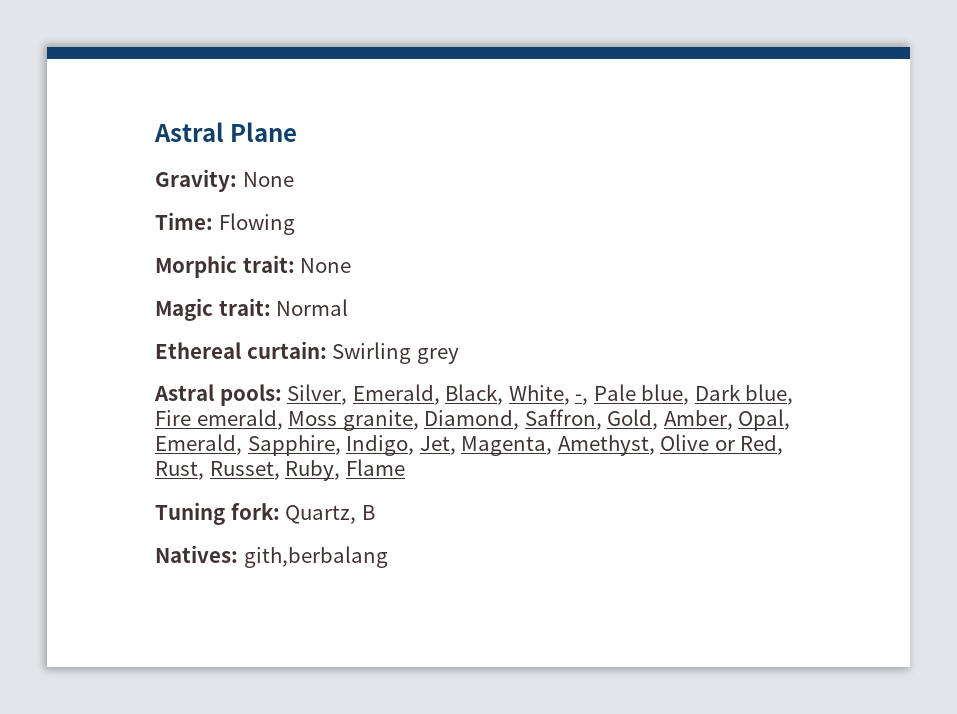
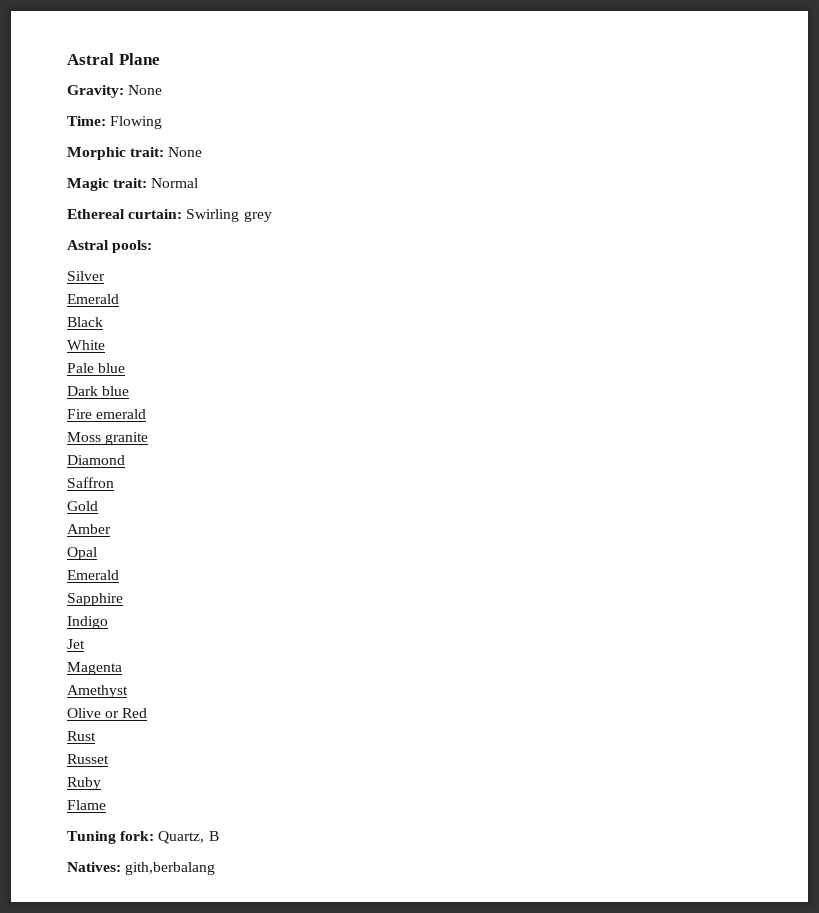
[287,384,794,405] [155,409,791,431] [155,434,784,456] [155,460,341,481] Silver, Emerald, Black, White, -, Pale blue, Dark blue, Fire emerald, Moss granite, Diamond, Saffron, Gold, Amber, Opal, Emerald, Sapphire, Indigo, Jet, Magenta, Amethyst, Olive or Red, Rust, Russet, Ruby, -> [67,271,105,281] [67,294,119,304] [67,317,103,327] [67,340,105,350] [67,363,126,373] [67,386,130,396] [67,409,147,419] [67,432,149,445] [67,455,125,465] [67,477,114,488] [67,501,98,511] [67,524,111,534] [67,547,97,560] [67,570,119,580] [67,593,123,606] [67,616,108,629] [67,639,85,649] [67,662,122,675] [67,685,128,698] [67,708,148,718] [67,731,96,741] [67,754,109,764] [67,777,101,790] // Silver // Emerald // Black // White // Pale blue // Dark blue // Fire emerald // Moss granite // Diamond // Saffron // Gold // Amber // Opal // Emerald // Sapphire // Indigo // Jet // Magenta // Amethyst // Olive or Red // Rust // Russet // Ruby //

